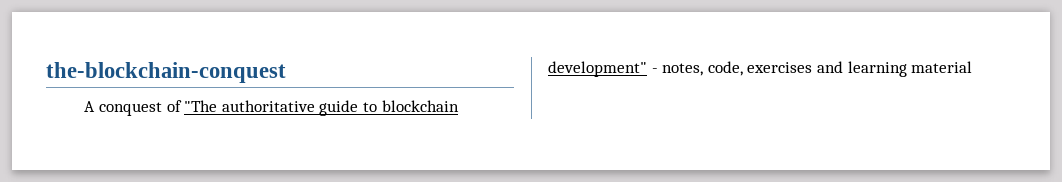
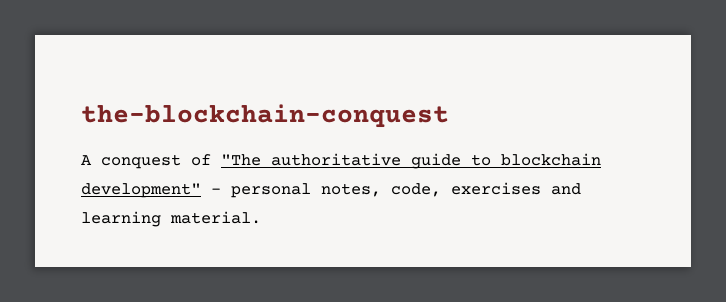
(658, 70) none -> [231,183,311,198] personal
[911,61,973,73] material -> [170,211,261,224] material.

